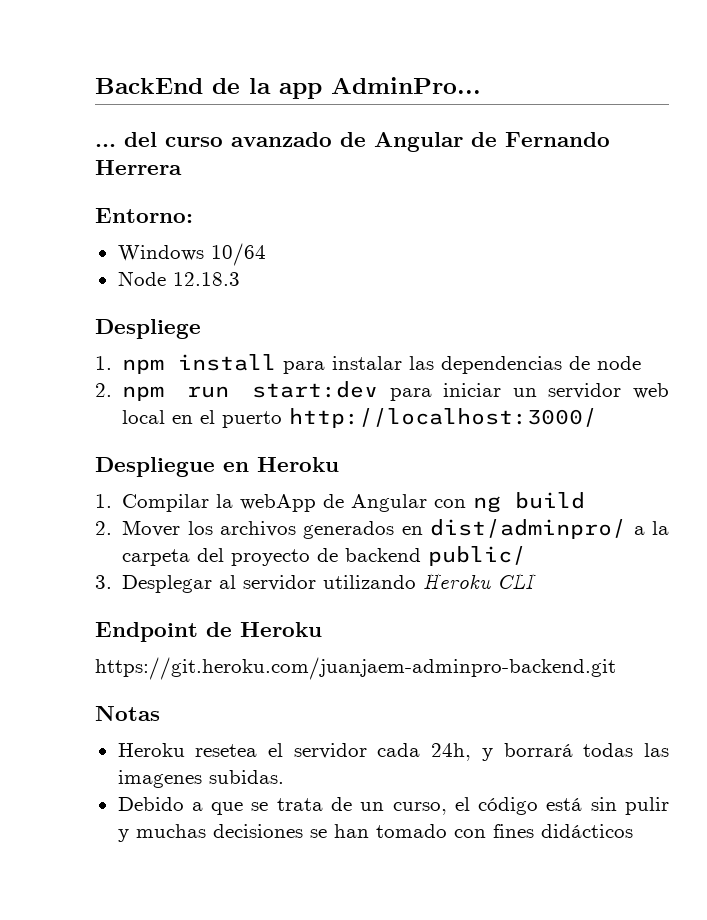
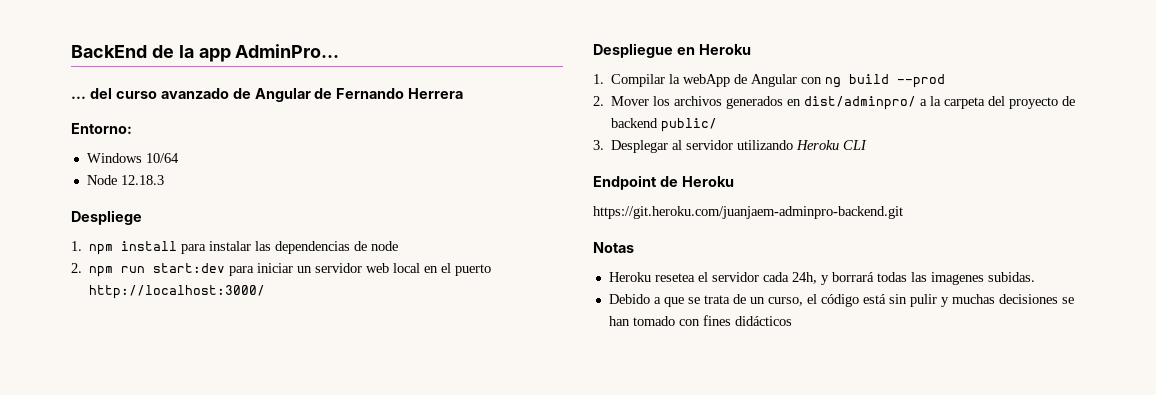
(586, 500) none -> [897,74,946,88] --prod

